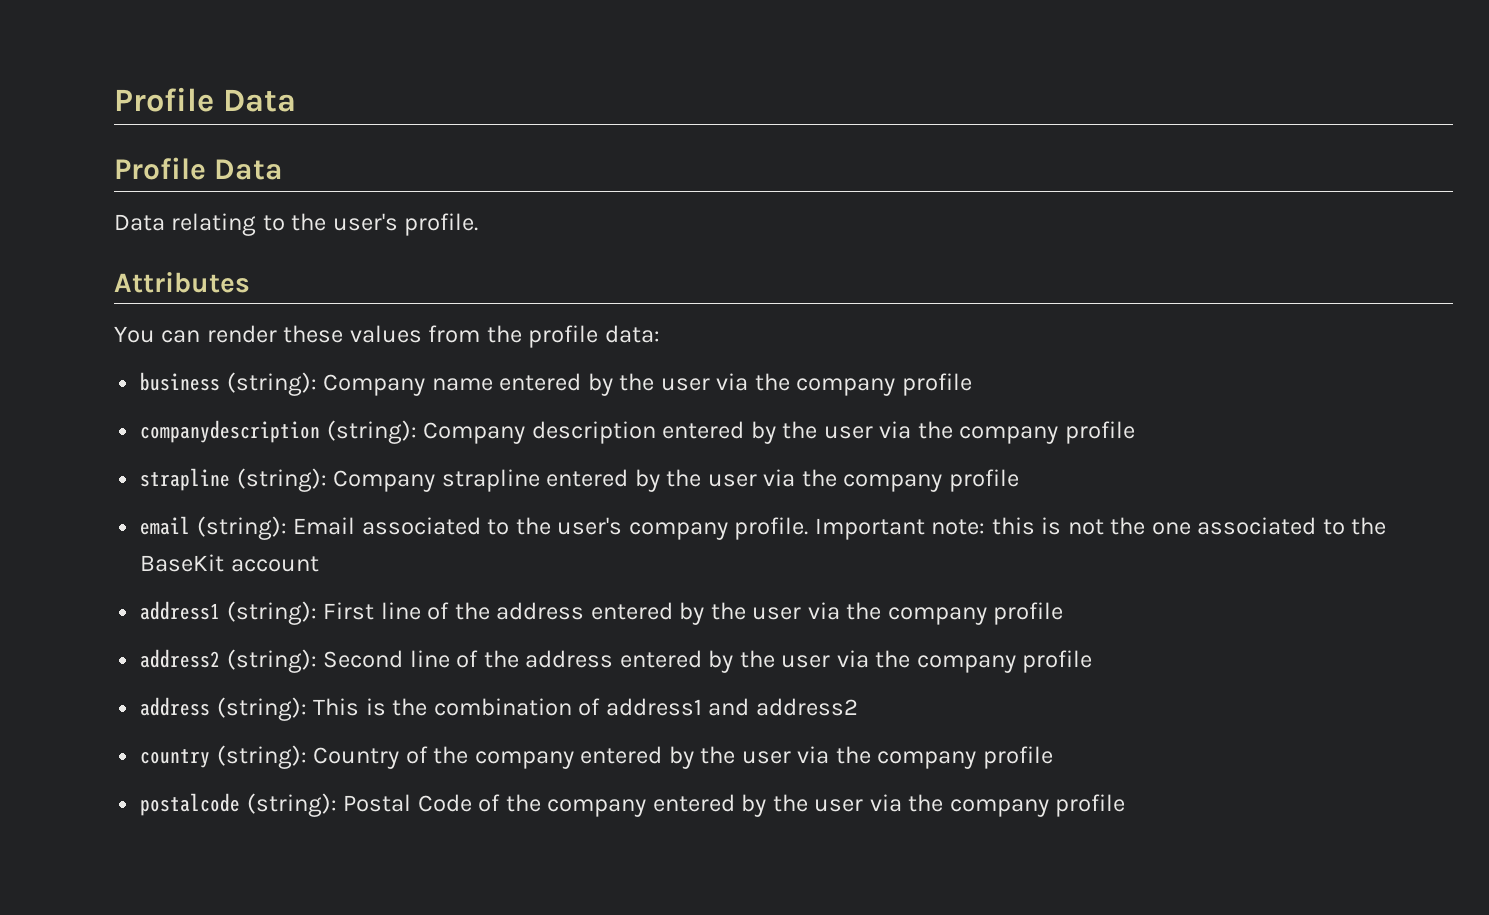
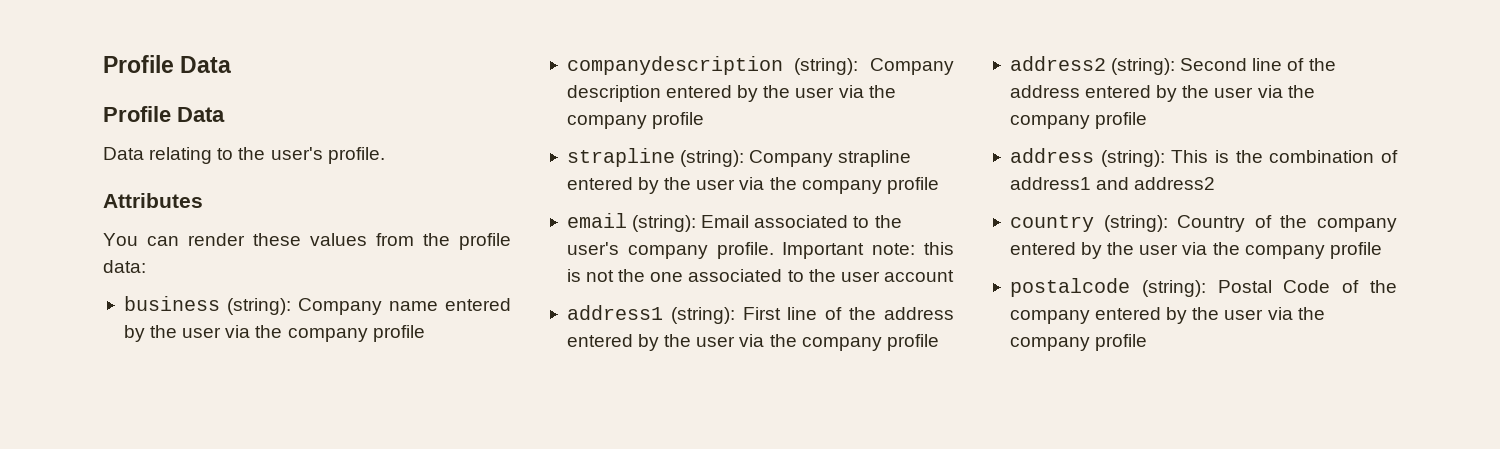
[140,554,225,572] BaseKit -> [840,271,880,282] user

